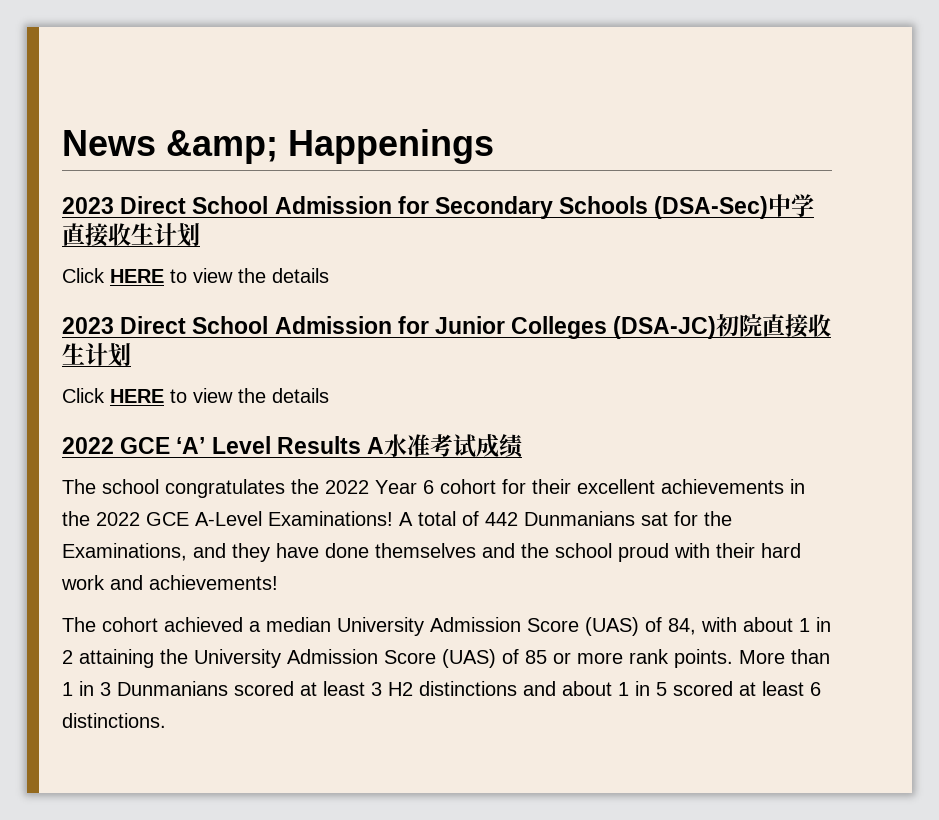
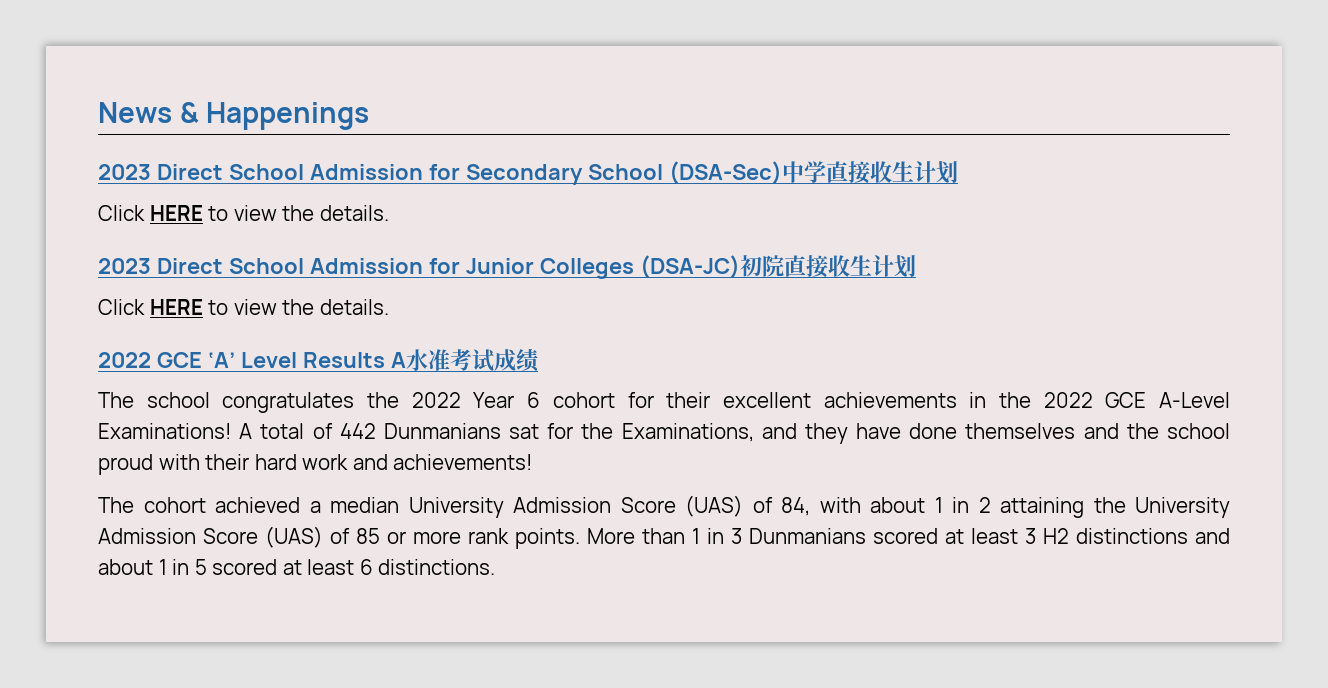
[166,130,278,164] &amp; -> [179,102,199,123] &
[559,196,649,214] Schools -> [587,164,663,180] School
[272,268,329,283] details -> [319,205,389,221] details.
[272,388,329,403] details -> [319,299,389,315] details.

